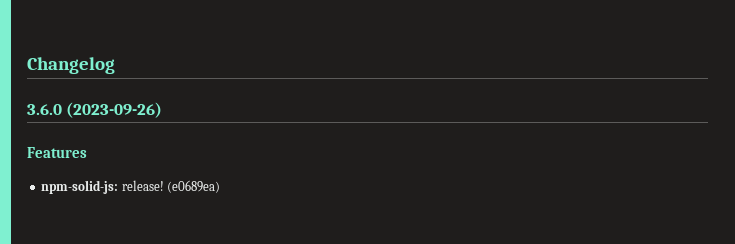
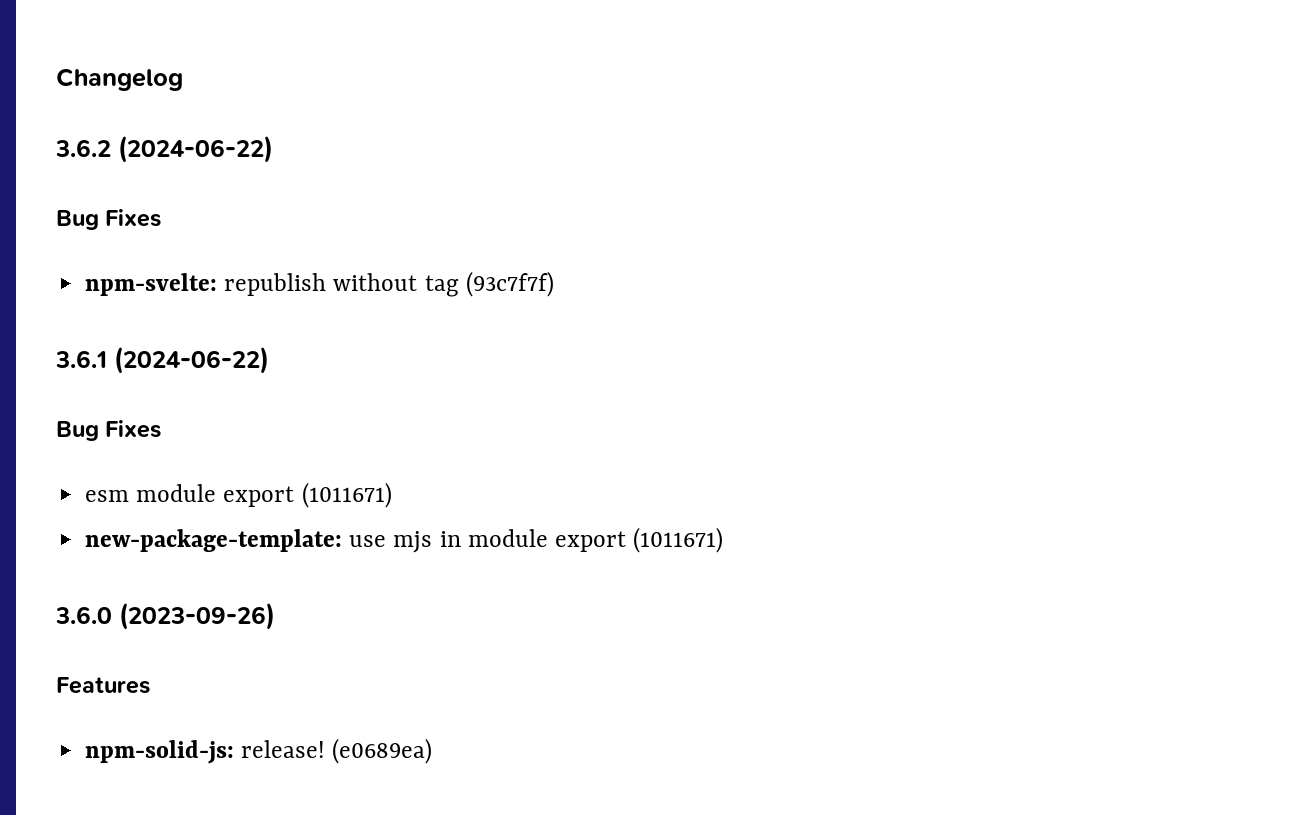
(115, 65) none -> [55,135,273,163] [56,209,162,230] [85,271,554,297] [55,346,269,374] [56,420,162,441] [85,482,392,508] [85,527,724,553] // 3.6.2 (2024-06-22) // Bug Fixes // npm-svelte: republish without tag (93c7f7f) // 3.6.1 (2024-06-22) // Bug Fixes // esm module export (1011671) // new-package-template: use mjs in module export (1011671)

